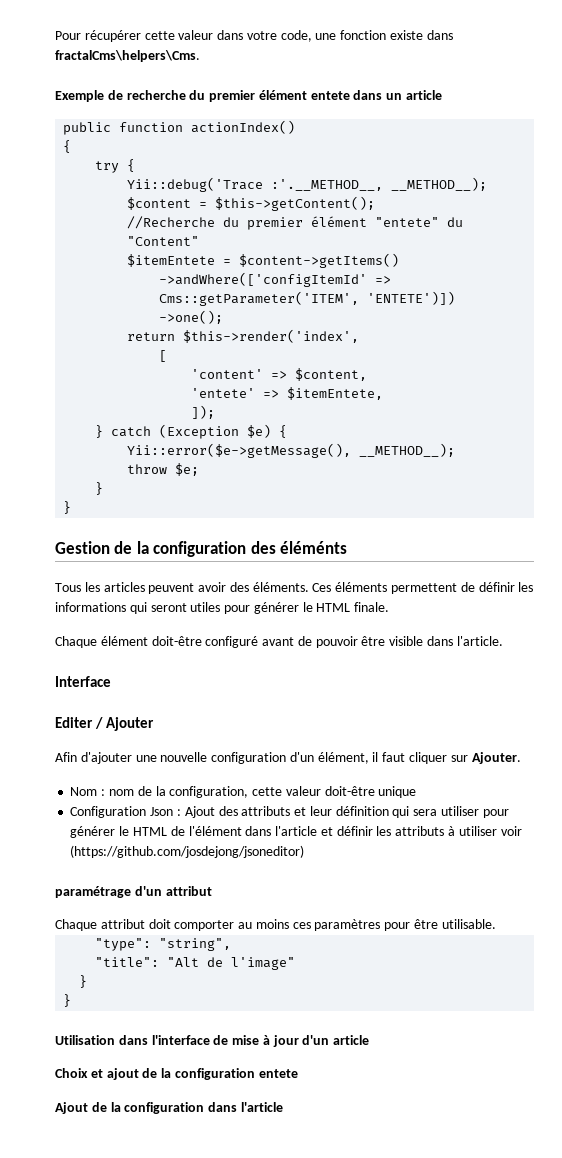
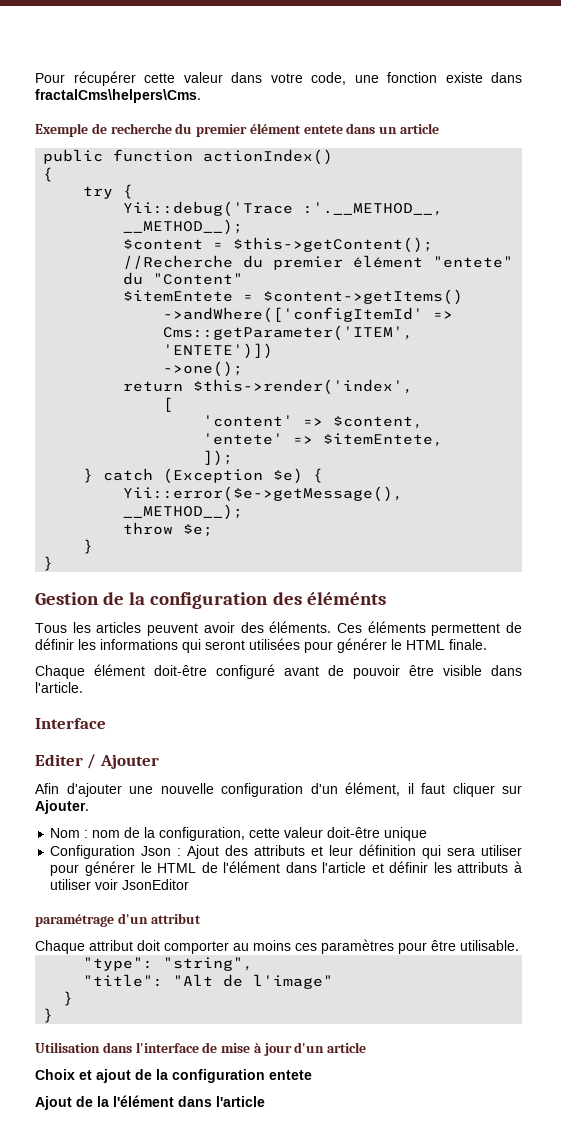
[190,602,221,612] utiles -> [249,638,300,650] utilisées
[70,845,305,858] (https://github.com/josdejong/jsoneditor) -> [122,879,190,890] JsonEditor
[124,1102,205,1114] configuration -> [113,1095,174,1107] l'élément

